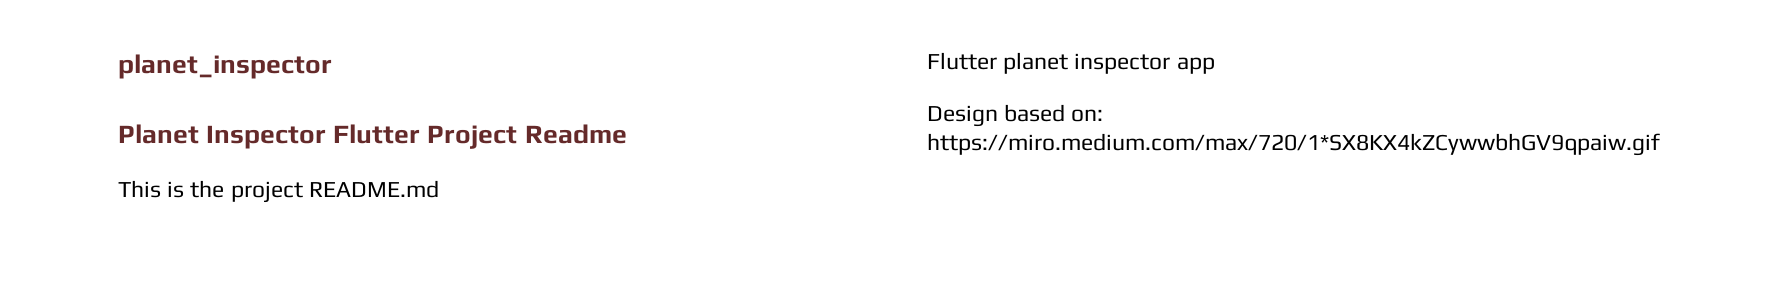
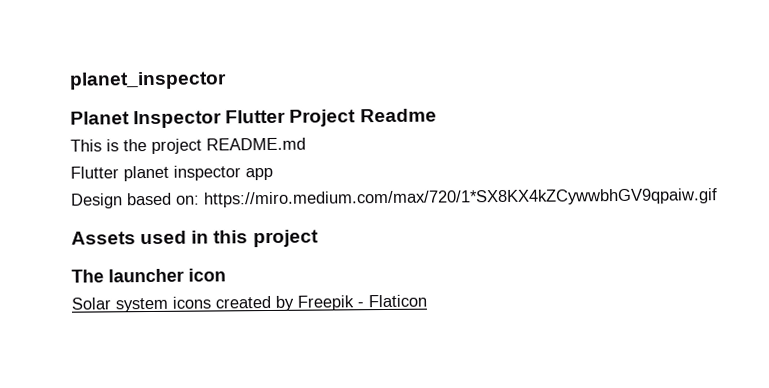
(1660, 144) none -> [71,229,319,248] [71,268,226,283] [71,294,427,313] // Assets used in this project // The launcher icon // Solar system icons created by Freepik - Flaticon

